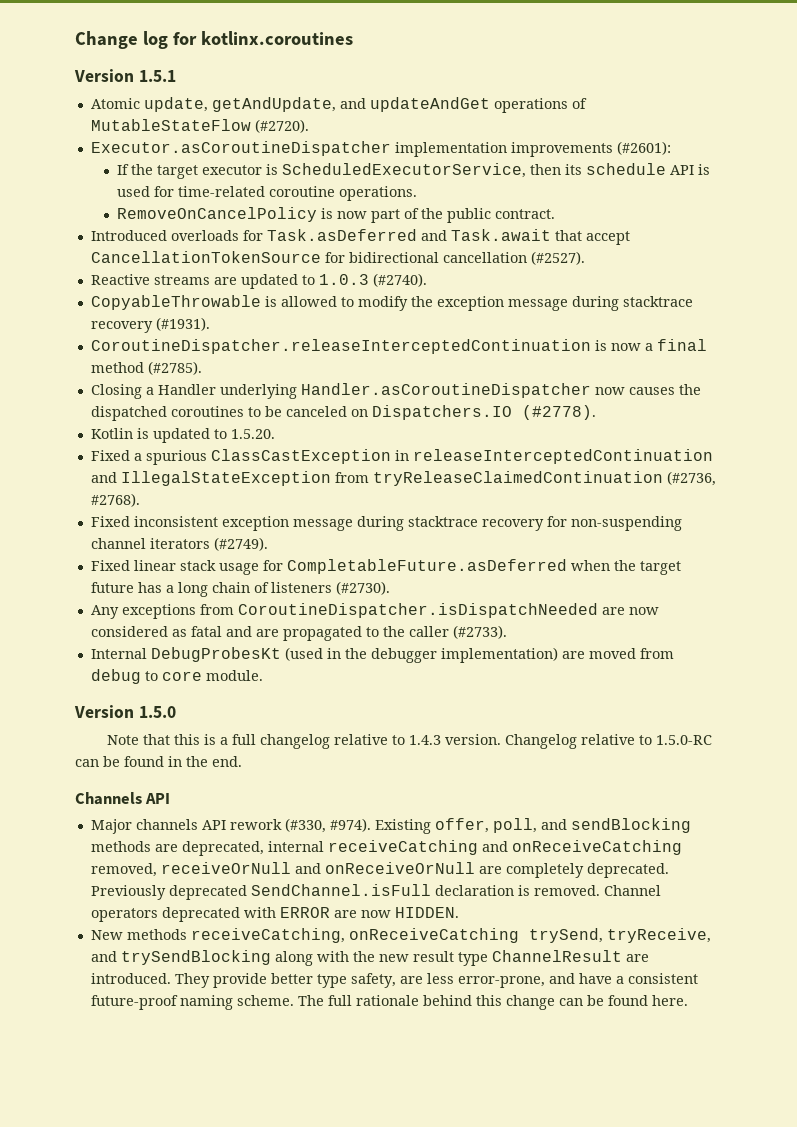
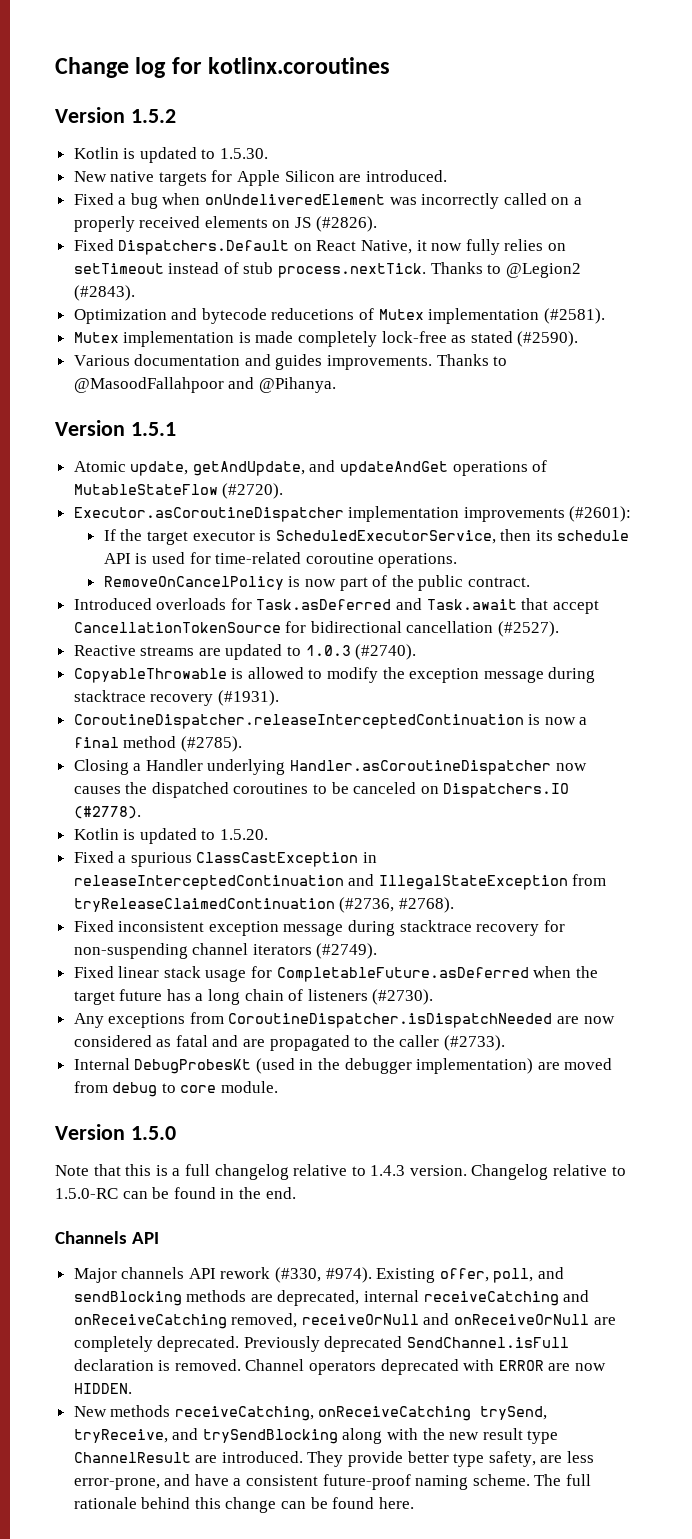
(353, 38) none -> [55,107,176,123] [73,147,269,163] [73,170,447,186] [73,193,583,209] [73,216,377,232] [73,239,567,255] [73,262,581,278] [73,285,135,301] [73,308,605,324] [73,331,579,347] [73,354,508,370] [73,377,336,393] // Version 1.5.2 // Kotlin is updated to 1.5.30. // New native targets for Apple Silicon are introduced. // Fixed a bug when onUndeliveredElement was incorrectly called on a properly received elements on JS (#2826). // Fixed Dispatchers.Default on React Native, it now fully relies on setTimeout instead of stub process.nextTick. Thanks to @Legion2 (#2843). // Optimization and bytecode reducetions of Mutex implementation (#2581). // Mutex implementation is made completely lock-free as stated (#2590). // Various documentation and guides improvements. Thanks to @MasoodFallahpoor and @Pihanya.

